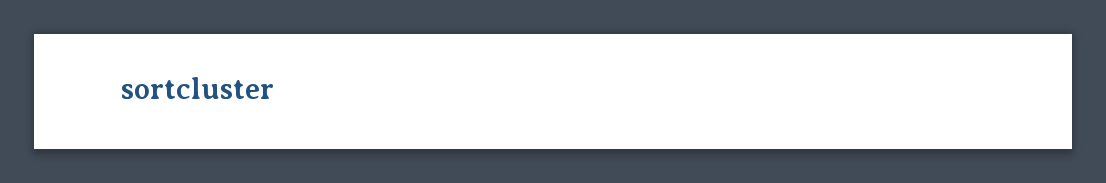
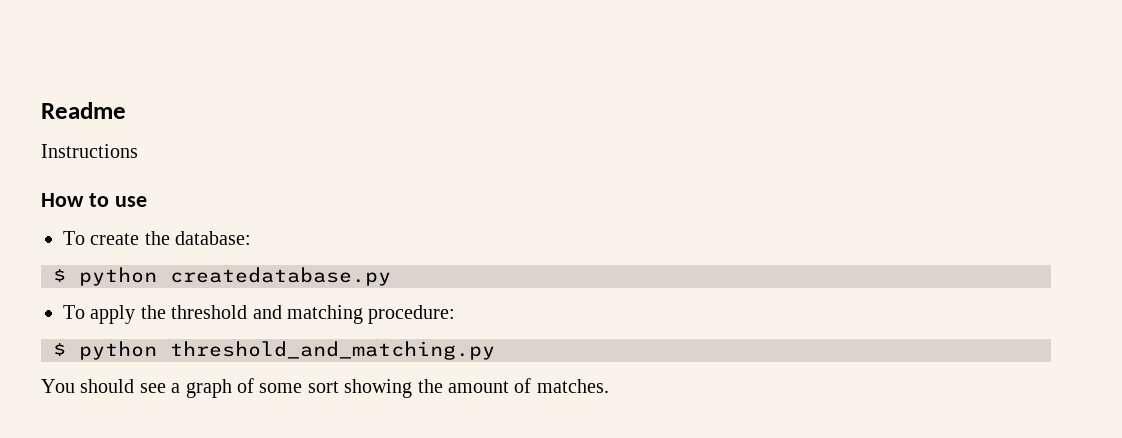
[121,77,274,99] sortcluster -> [41,102,126,119] [41,144,138,158] [41,193,147,207] [63,231,252,245] [53,267,391,286] [63,305,456,324] [53,341,495,360] [41,378,609,398] Readme // Instructions // How to use // To create the database: // $ python createdatabase.py // To apply the threshold and matching procedure: // $ python threshold_and_matching.py // You should see a graph of some sort showing the amount of matches.

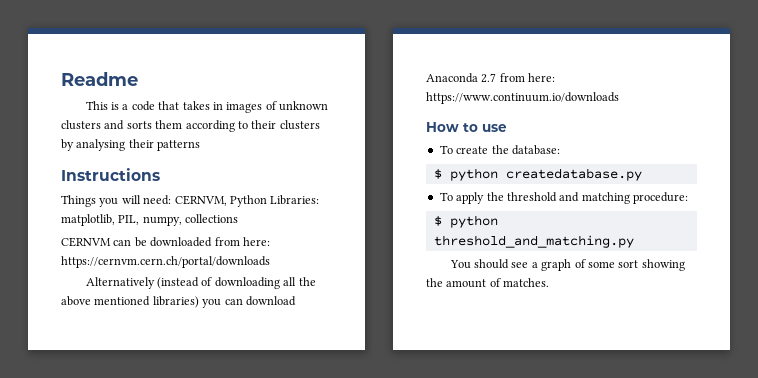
[41,144,138,158] Instructions -> [85,101,329,113] [61,120,320,132] [61,139,201,151] [61,168,160,181] [61,195,320,207] [61,214,239,226] [61,237,270,247] [61,256,270,268] [85,277,316,289] [61,296,296,308] [426,73,556,83] [426,92,619,104] This is a code that takes in images of unknown clusters and sorts them according to their clusters by analysing their patterns // Instructions // Things you will need: CERNVM, Python Libraries: matplotlib, PIL, numpy, collections // CERNVM can be downloaded from here: https://cernvm.cern.ch/portal/downloads // Alternatively (instead of downloading all the above mentioned libraries) you can download Anaconda 2.7 from here: https://www.continuum.io/downloads

